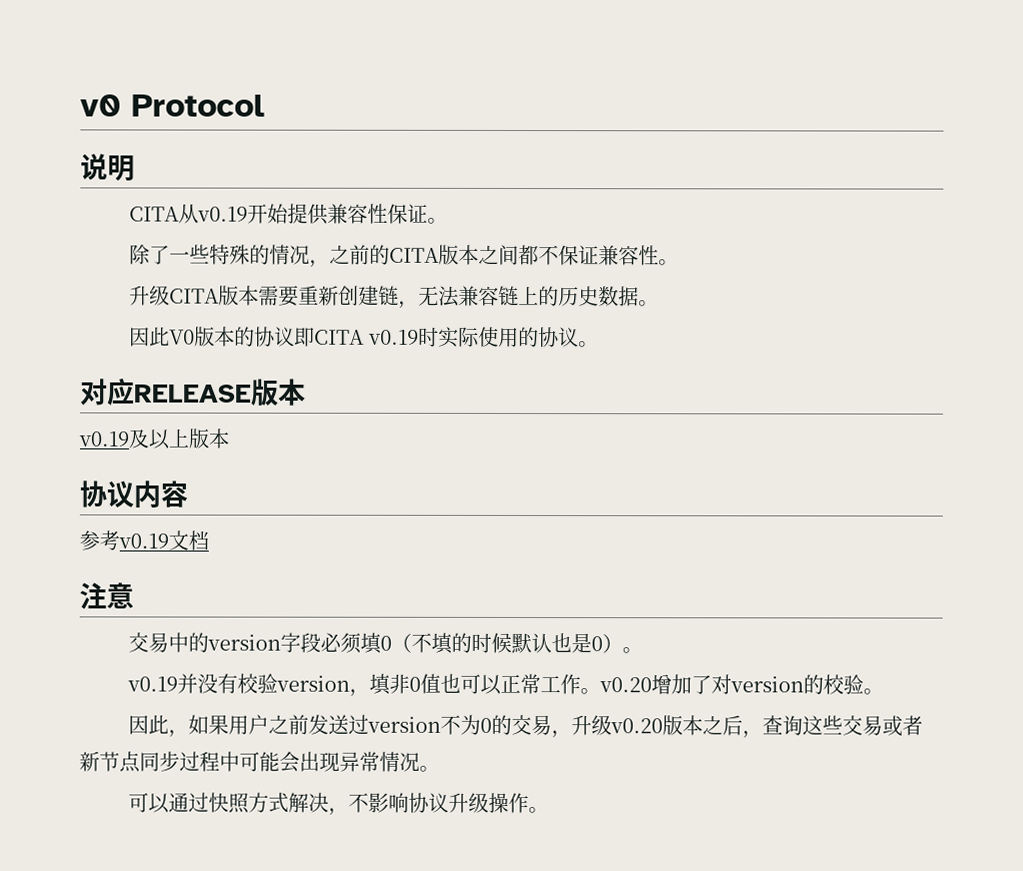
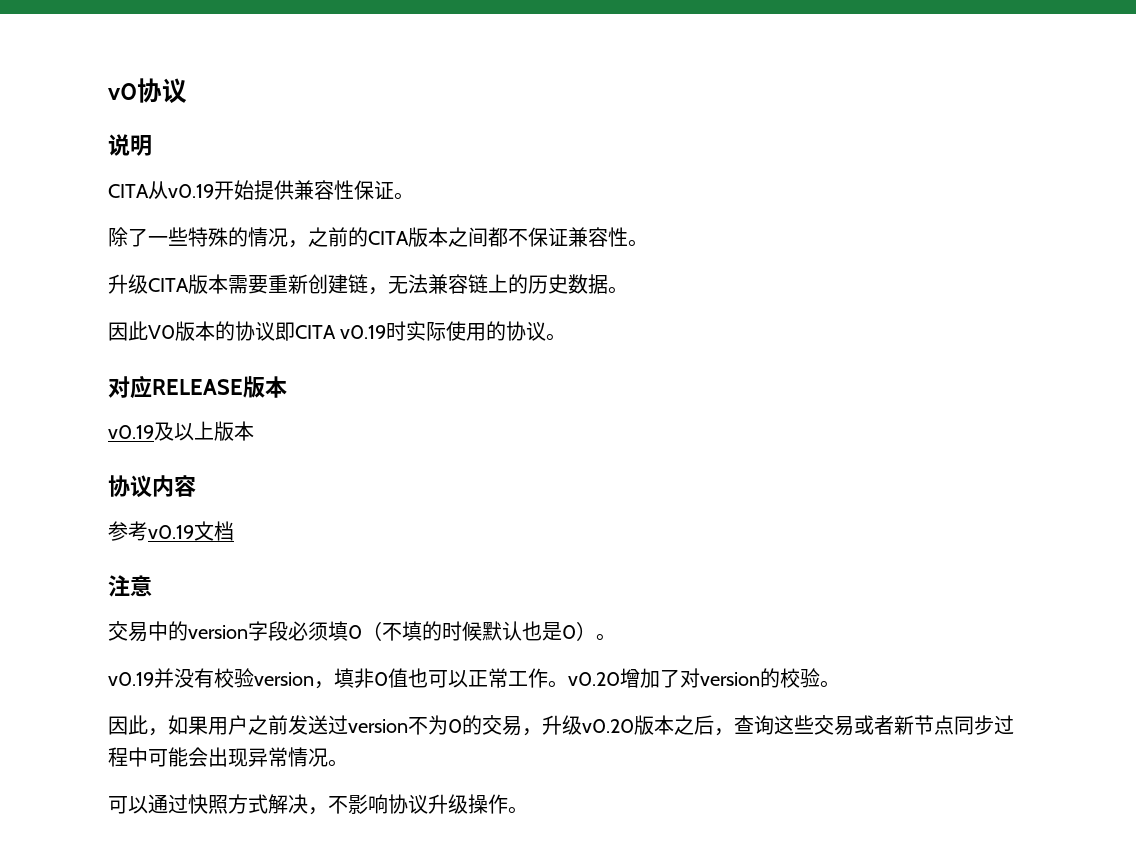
[131,94,265,117] Protocol -> [137,78,187,104] 协议

